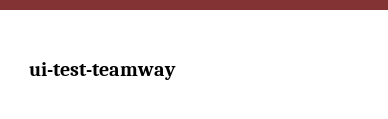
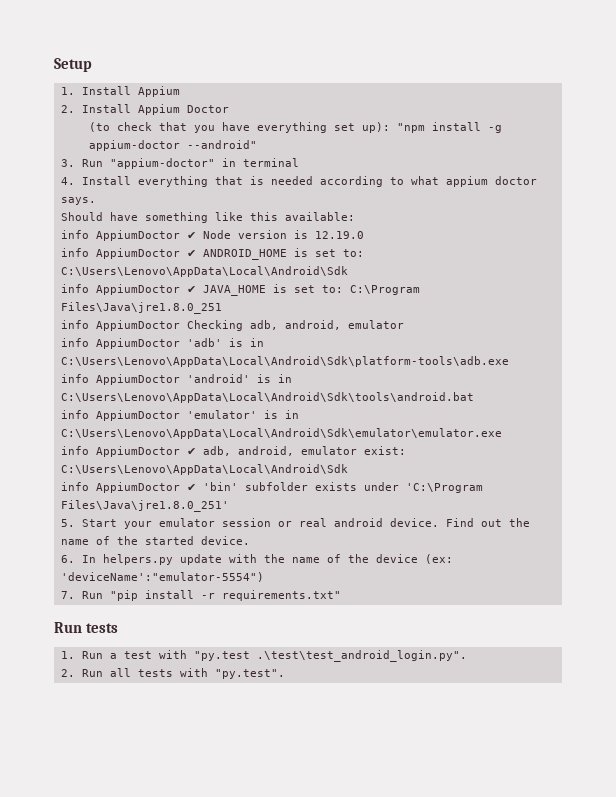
[29,62,176,80] ui-test-teamway -> [54,58,92,72] [61,86,181,97] [61,104,230,115] [89,122,503,133] [89,140,258,151] [61,158,300,169] [61,176,538,187] [61,197,97,205] [61,212,356,223] [61,230,365,241] [61,248,365,260] [61,266,349,277] [61,284,421,296] [61,302,223,314] [61,320,405,331] [61,338,265,349] [61,356,510,367] [61,374,293,385] [61,392,475,403] [61,410,300,421] [61,428,503,439] [61,446,407,457] [61,464,349,475] [61,482,484,493] [61,500,230,512] [61,518,531,529] [61,536,251,545] [61,554,454,565] [61,572,265,582] [61,590,342,601] [54,622,119,633] [61,650,468,662] [61,668,286,679] Setup // 1. Install Appium // 2. Install Appium Doctor // (to check that you have everything set up): "npm install -g appium-doctor --android" // 3. Run "appium-doctor" in terminal // 4. Install everything that is needed according to what appium doctor says. // Should have something like this available: // info AppiumDoctor ✔ Node version is 12.19.0 // info AppiumDoctor ✔ ANDROID_HOME is set to: C:\Users\Lenovo\AppData\Local\Android\Sdk // info AppiumDoctor ✔ JAVA_HOME is set to: C:\Program Files\Java\jre1.8.0_251 // info AppiumDoctor Checking adb, android, emulator // info AppiumDoctor 'adb' is in C:\Users\Lenovo\AppData\Local\Android\Sdk\platform-tools\adb.exe // info AppiumDoctor 'android' is in C:\Users\Lenovo\AppData\Local\Android\Sdk\tools\android.bat // info AppiumDoctor 'emulator' is in C:\Users\Lenovo\AppData\Local\Android\Sdk\emulator\emulator.exe // info AppiumDoctor ✔ adb, android, emulator exist: C:\Users\Lenovo\AppData\Local\Android\Sdk // info AppiumDoctor ✔ 'bin' subfolder exists under 'C:\Program Files\Java\jre1.8.0_251' // 5. Start your emulator session or real android device. Find out the name of the started device. // 6. In helpers.py update with the name of the device (ex: 'deviceName':"emulator-5554") // 7. Run "pip install -r requirements.txt" // Run tests // 1. Run a test with "py.test .\test\test_android_login.py". // 2. Run all tests with "py.test".

